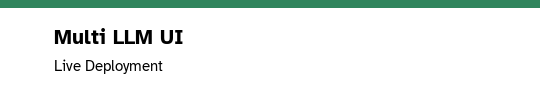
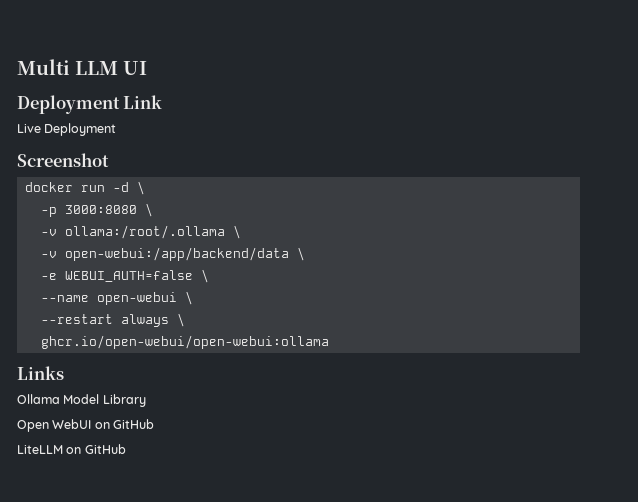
(184, 37) none -> [17,95,163,114] // Deployment Link
(163, 67) none -> [17,153,109,167] [24,181,145,195] [40,203,153,217] [40,225,241,239] [40,247,305,261] [40,269,209,283] [40,291,193,305] [40,313,185,327] [40,335,329,349] [17,366,64,380] [17,394,146,407] [17,419,155,432] [17,444,126,454] // Screenshot // docker run -d \ // -p 3000:8080 \ // -v ollama:/root/.ollama \ // -v open-webui:/app/backend/data \ // -e WEBUI_AUTH=false \ // --name open-webui \ // --restart always \ // ghcr.io/open-webui/open-webui:ollama // Links // Ollama Model Library // Open WebUI on GitHub // LiteLLM on GitHub

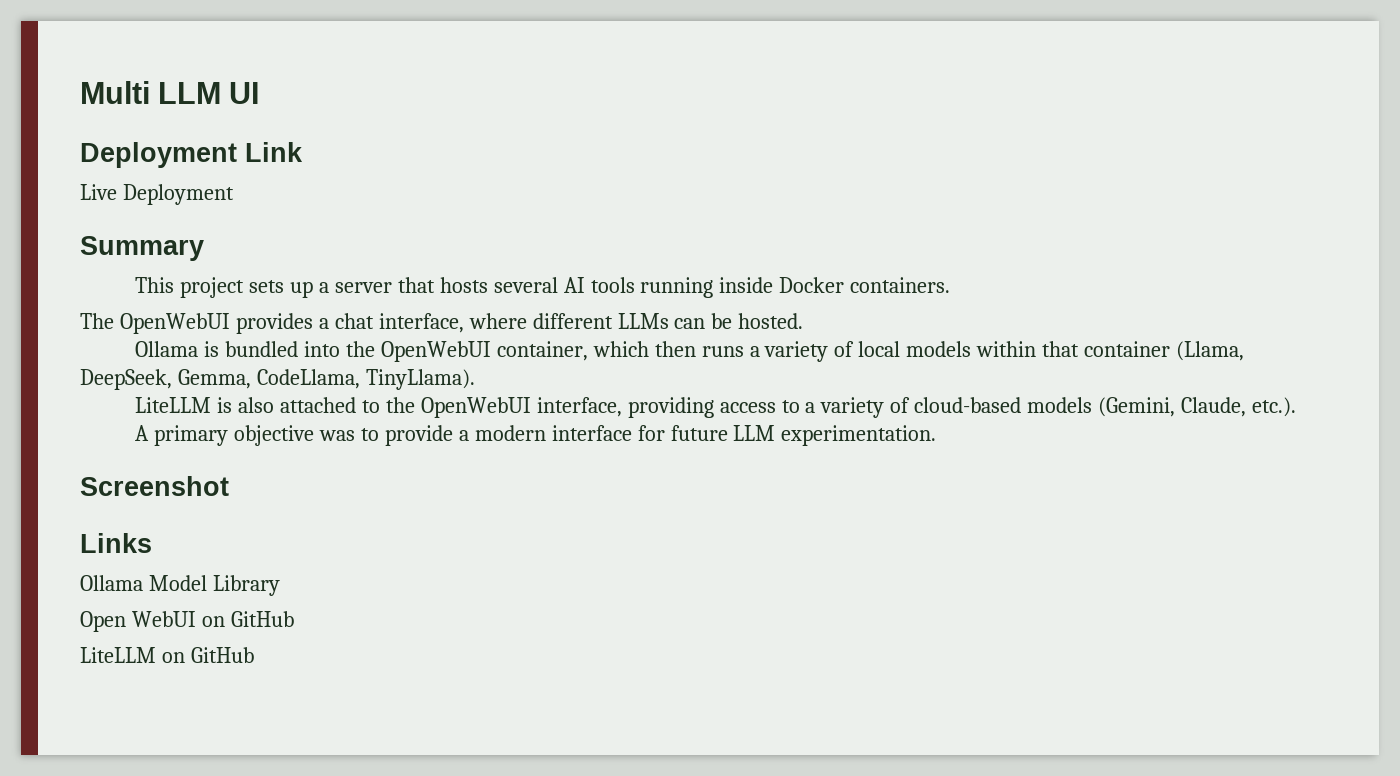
[17,153,109,167] [24,181,145,195] [40,203,153,217] [40,225,241,239] [40,247,305,261] [40,269,209,283] [40,291,193,305] [40,313,185,327] [40,335,329,349] Screenshot // docker run -d \ // -p 3000:8080 \ // -v ollama:/root/.ollama \ // -v open-webui:/app/backend/data \ // -e WEBUI_AUTH=false \ // --name open-webui \ // --restart always \ // ghcr.io/open-webui/open-webui:ollama -> [80,236,204,261] [135,277,951,298] [80,313,804,334] [135,341,1245,362] [80,369,475,390] [135,397,1297,418] [135,425,937,446] [80,476,229,496] Summary // This project sets up a server that hosts several AI tools running inside Docker containers. // The OpenWebUI provides a chat interface, where different LLMs can be hosted. // Ollama is bundled into the OpenWebUI container, which then runs a variety of local models within that container (Llama, DeepSeek, Gemma, CodeLlama, TinyLlama). // LiteLLM is also attached to the OpenWebUI interface, providing access to a variety of cloud-based models (Gemini, Claude, etc.). // A primary objective was to provide a modern interface for future LLM experimentation. // Screenshot

